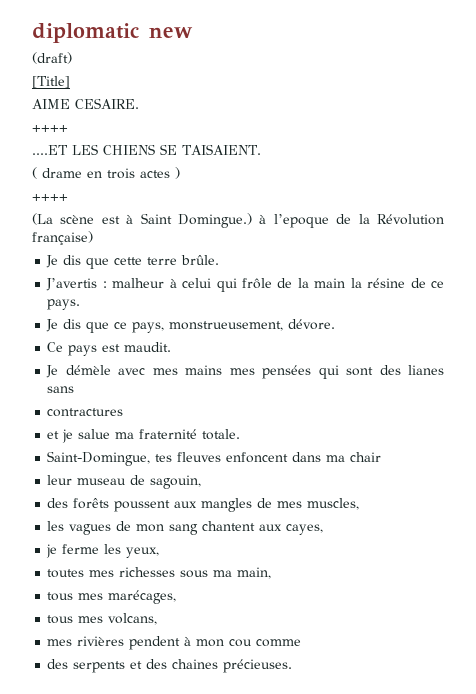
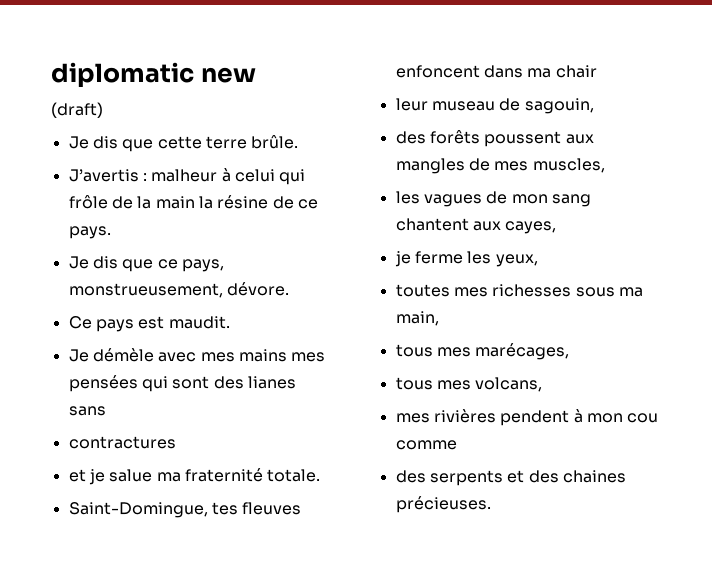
[32,76,70,88] [32,98,139,109] [32,125,68,132] [32,144,261,155] [32,167,180,179] [32,194,68,201] [32,213,444,228] [32,231,93,245] // [Title] // AIME CESAIRE. // ++++ // ....ET LES CHIENS SE TAISAIENT. // ( drame en trois actes ) // ++++ // (La scène est à Saint Domingue.) à l’epoque de la Révolution française) -> (103, 110) none

